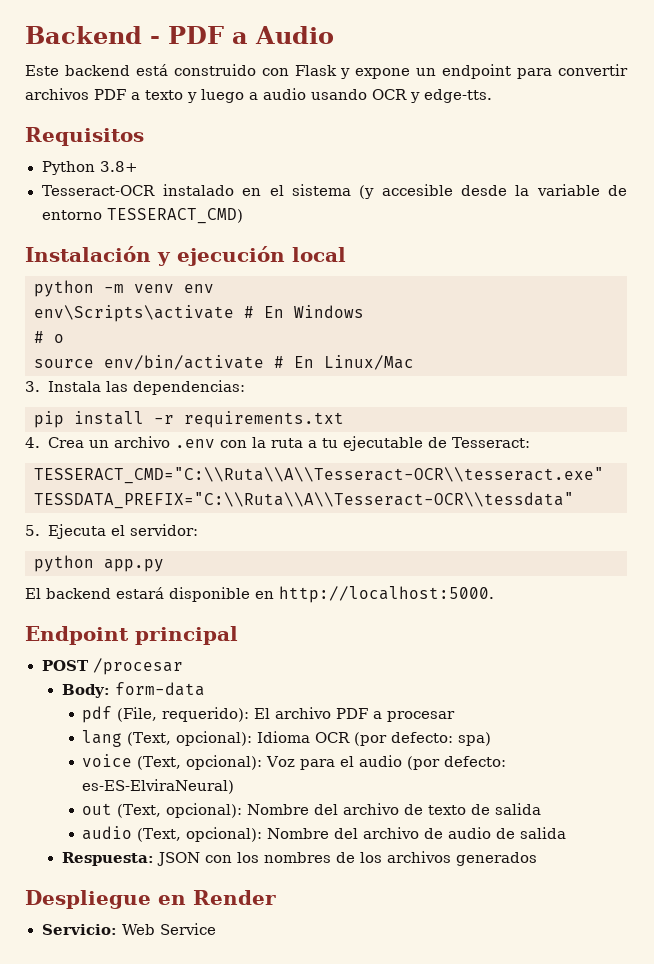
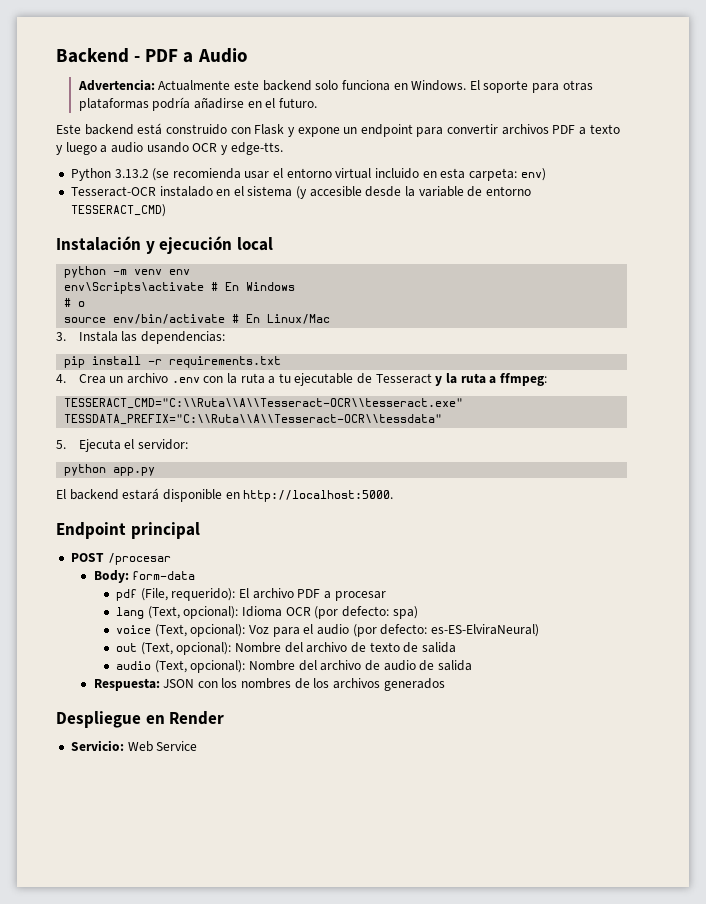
(334, 35) none -> [77,79,593,93] [78,97,317,111] // Advertencia: Actualmente este backend solo funciona en Windows. El soporte para otras plataformas podría añadirse en el futuro.
[25,127,144,146] // Requisitos -> (283, 148) none
[99,161,138,172] 3.8+ -> [114,168,546,181] 3.13.2 (se recomienda usar el entorno virtual incluido en esta carpeta: env)
[451,437,531,448] Tesseract: -> [375,373,547,386] Tesseract y la ruta a ffmpeg:

